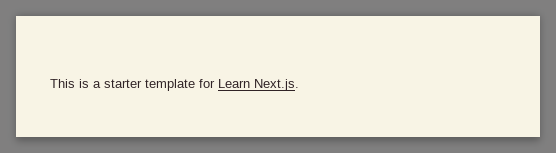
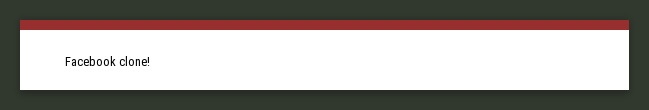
[50,79,299,91] This is a starter template for Learn Next.js. -> [65,56,151,66] Facebook clone!

